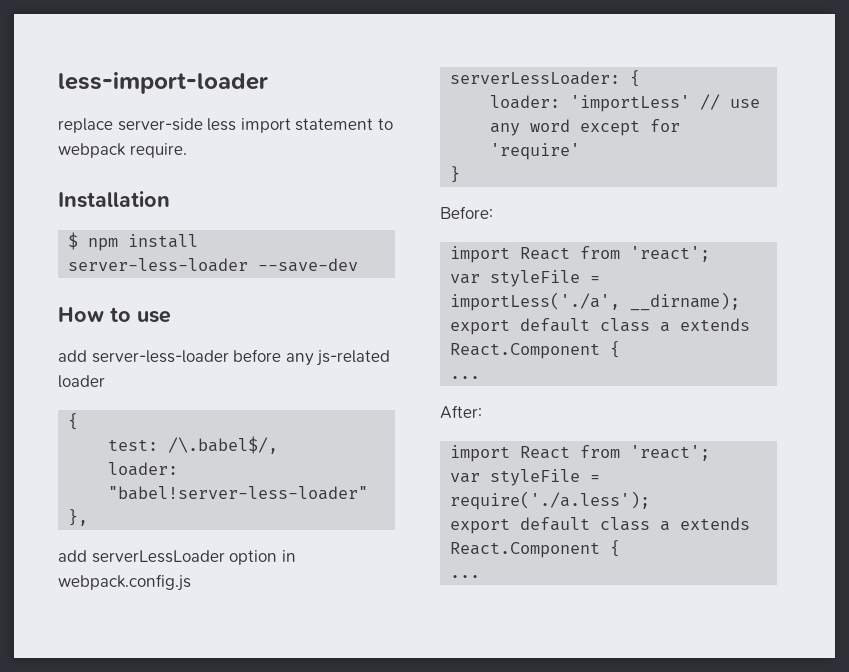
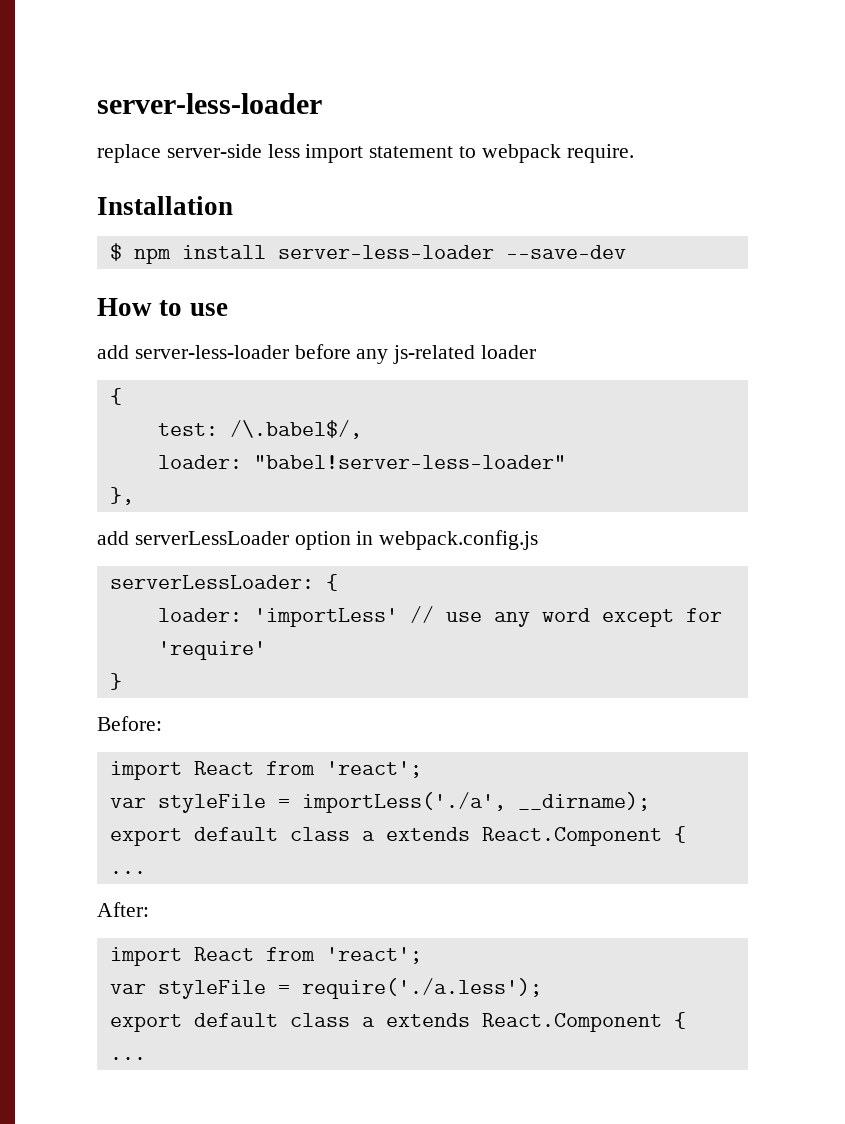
[58,72,268,94] less-import-loader -> [97,93,322,114] server-less-loader

